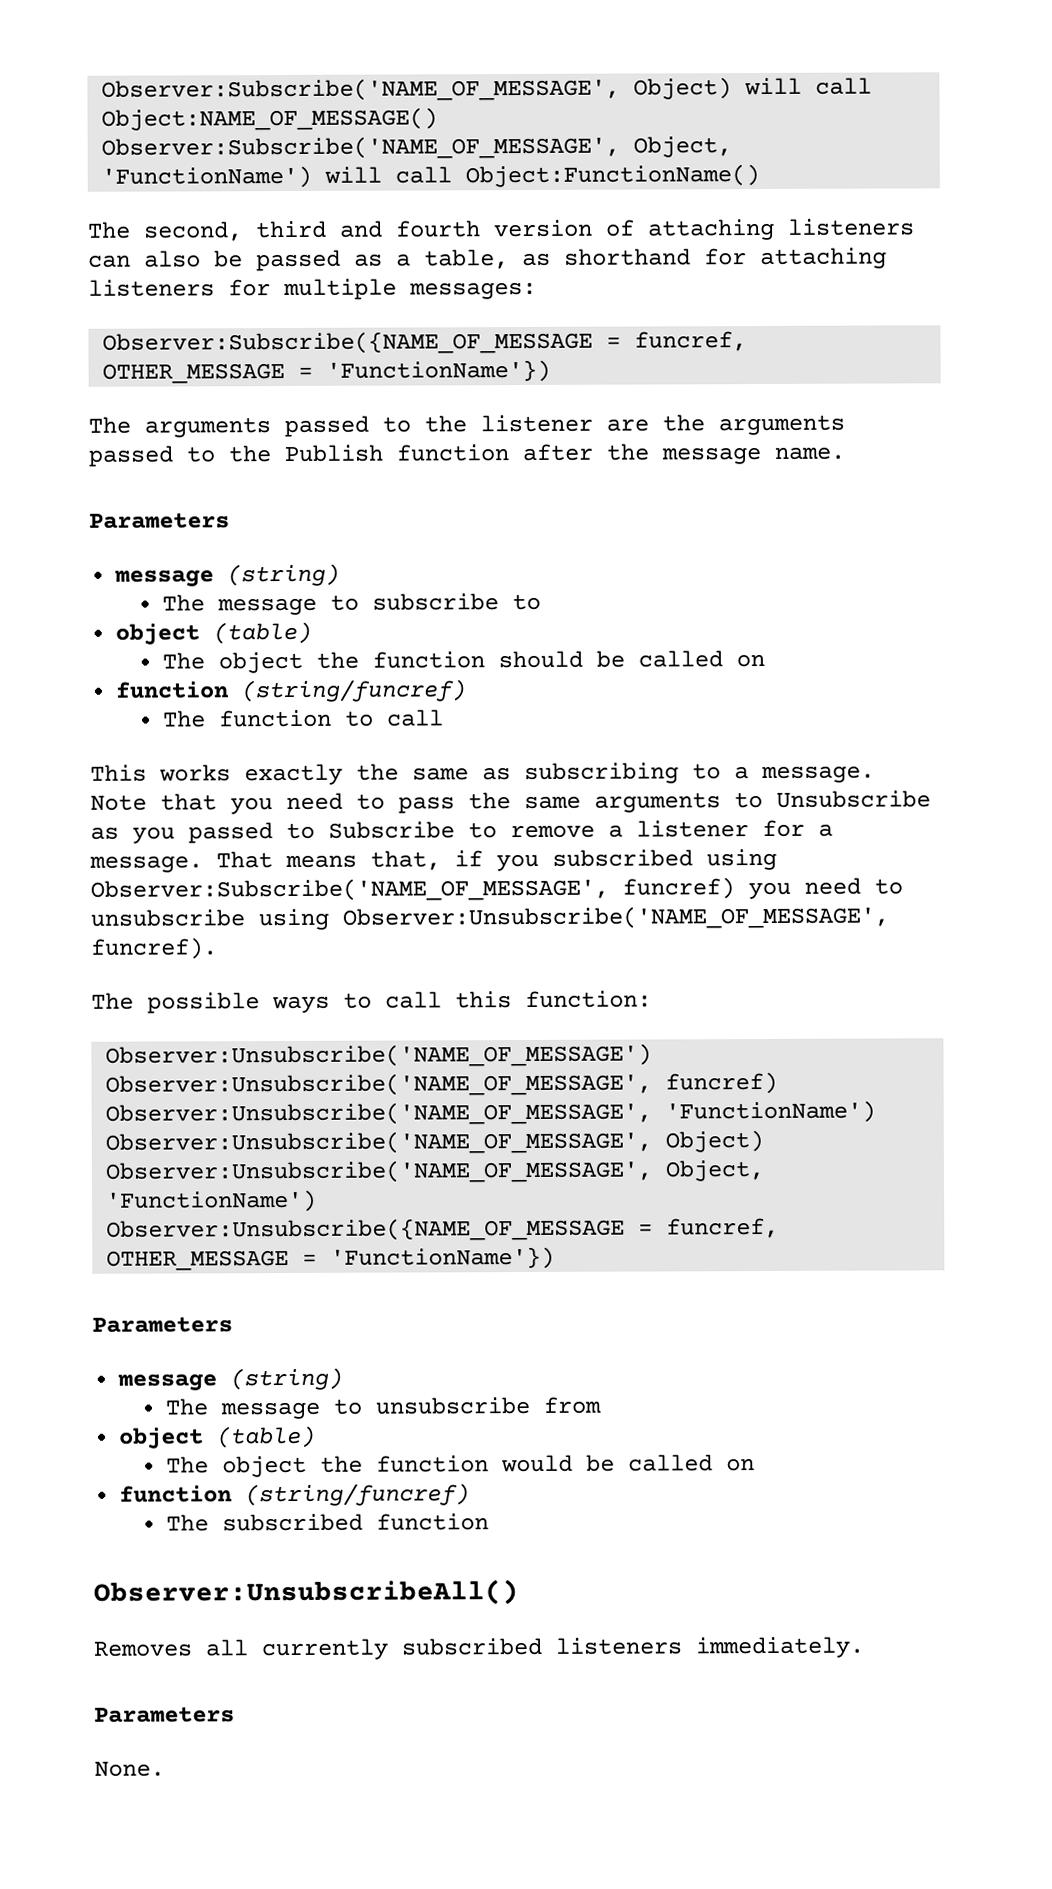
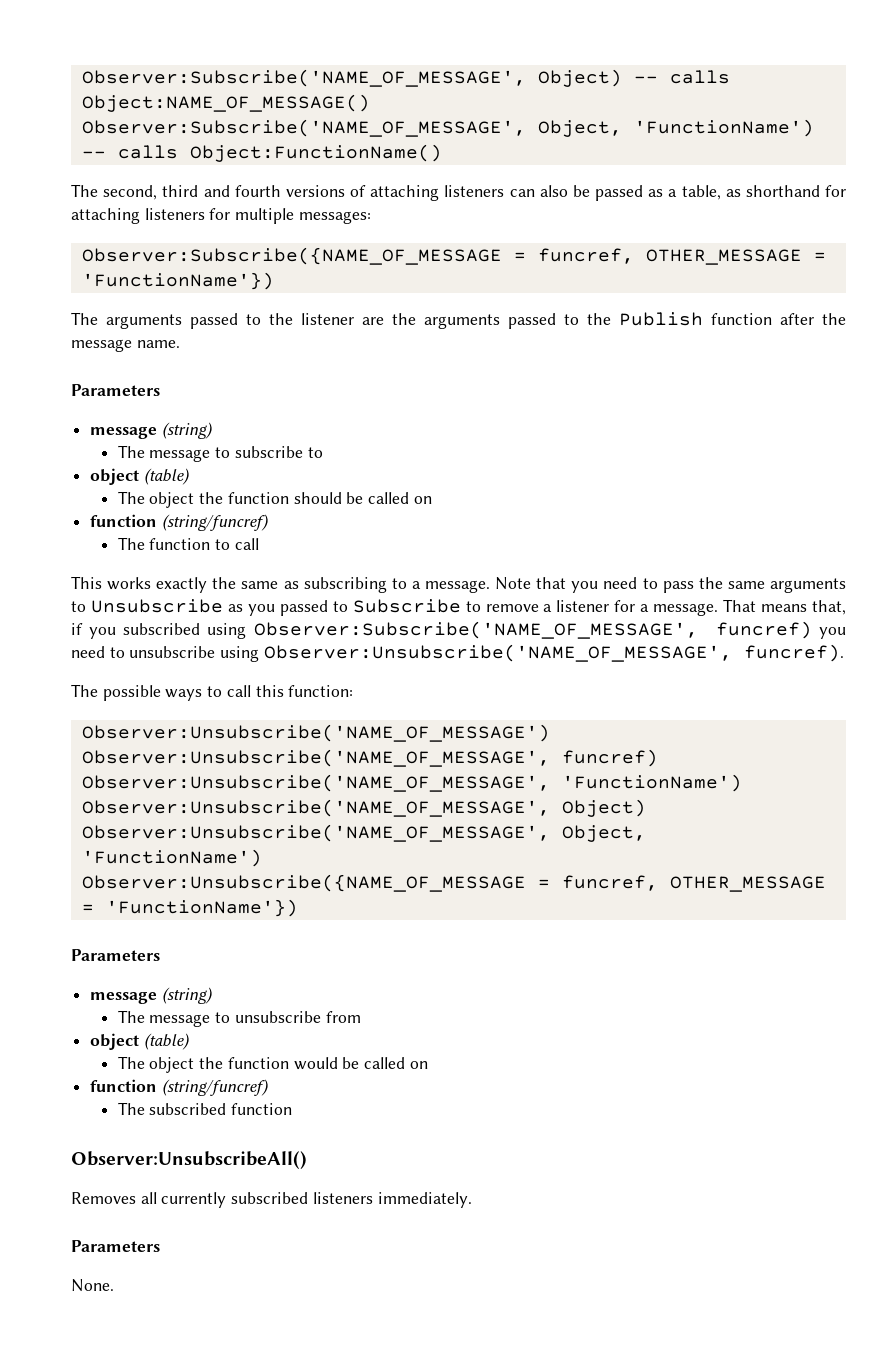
[744,77,873,96] will call -> [633,70,730,84] -- calls
[324,166,453,184] will call -> [81,145,178,159] -- calls
[493,219,593,238] version -> [285,185,345,197] versions

